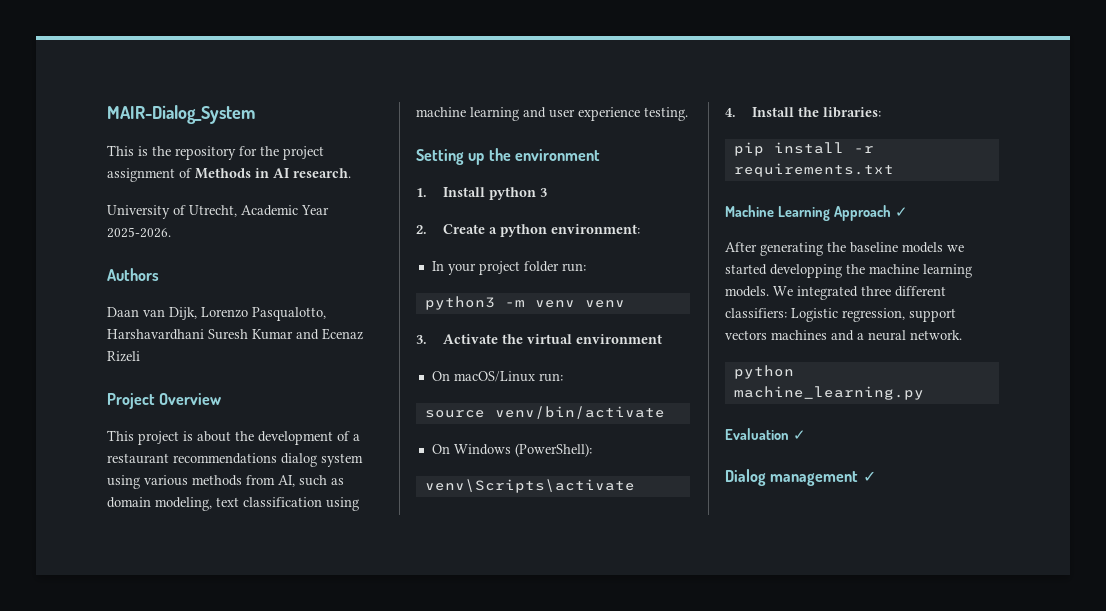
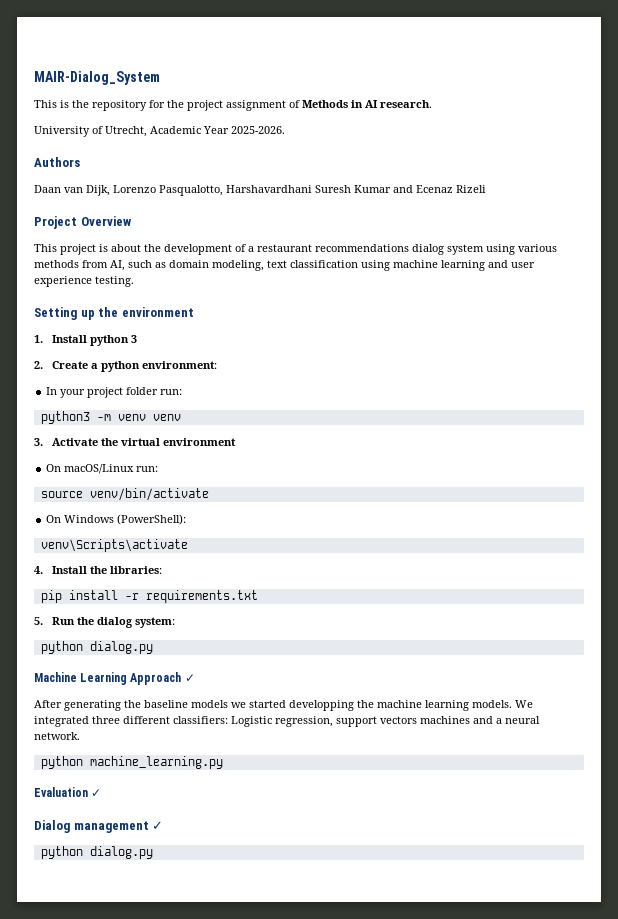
(894, 170) none -> [34,617,176,628] [40,641,153,654] // 5. Run the dialog system: // python dialog.py
(876, 476) none -> [40,846,153,859] // python dialog.py

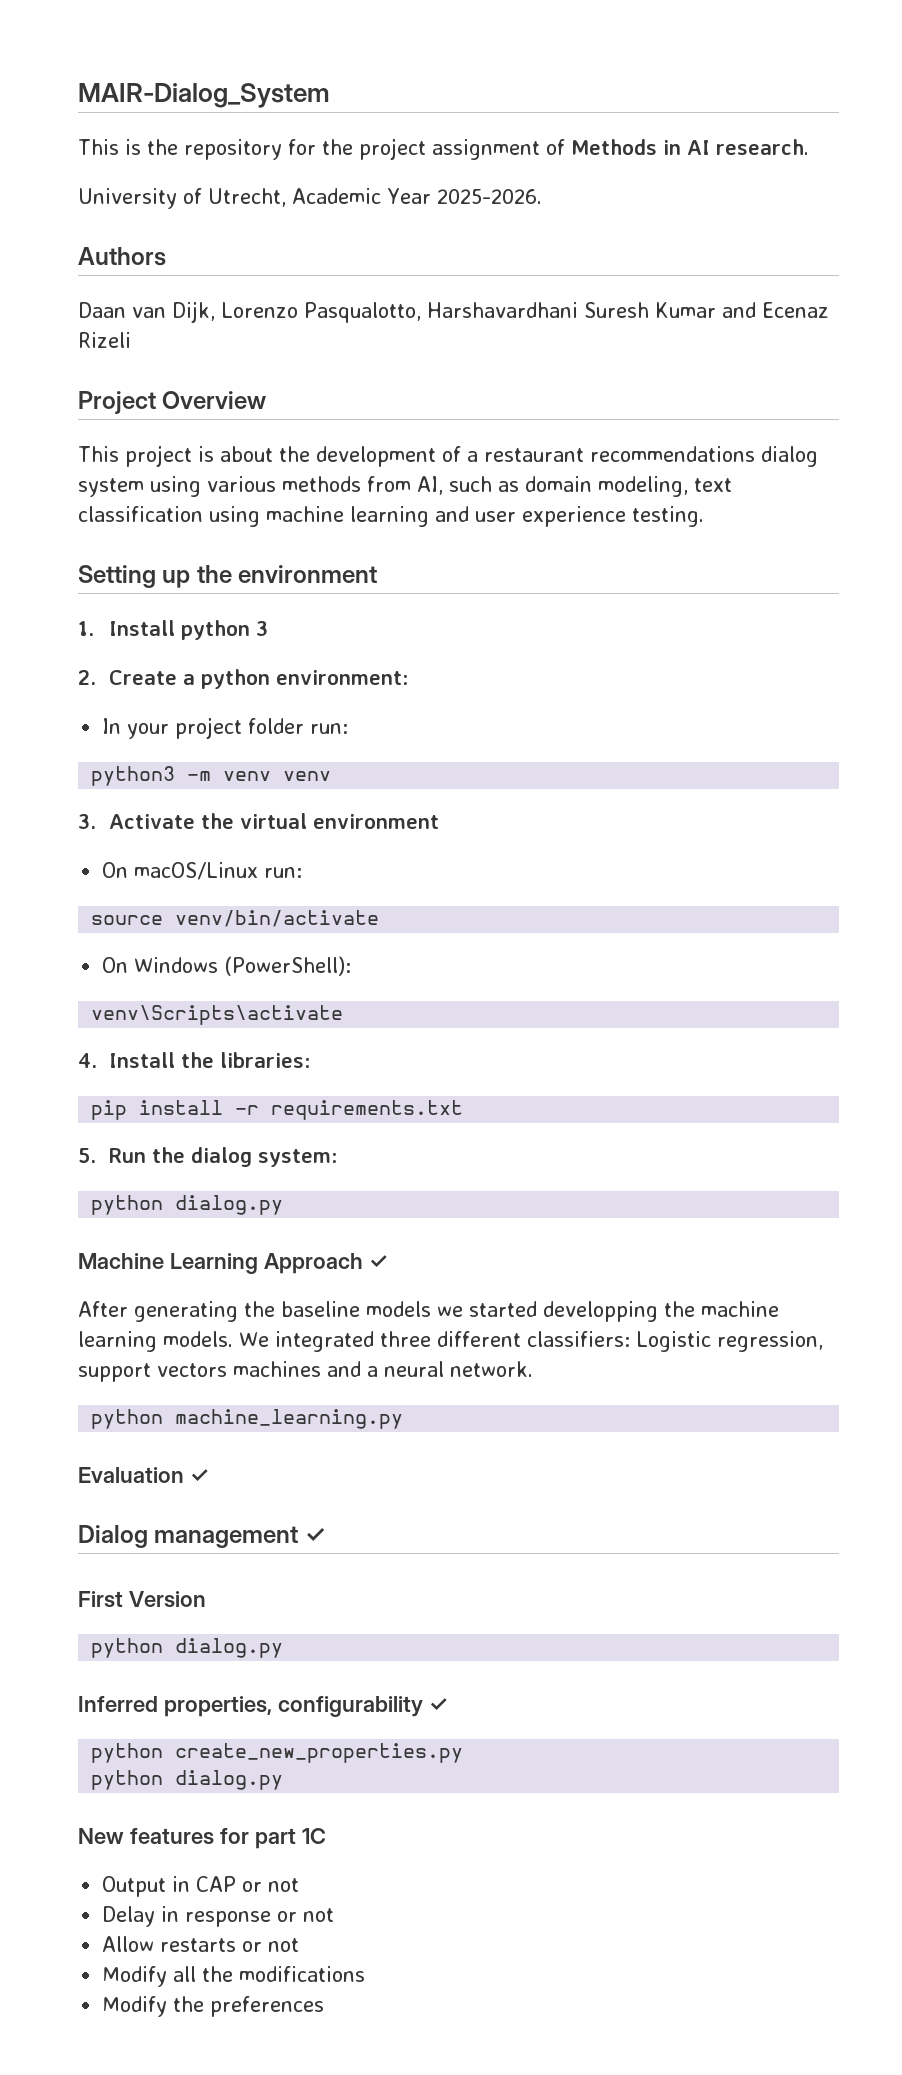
[40,846,153,859] // python dialog.py -> [78,1591,206,1608] [91,1638,284,1658] [78,1696,448,1717] [91,1743,464,1763] [91,1770,284,1790] [78,1828,326,1849] [102,1876,300,1897] [102,1906,335,1927] [102,1936,300,1952] [102,1966,366,1987] [102,1996,325,2017] // First Version // python dialog.py // Inferred properties, configurability ✓ // python create_new_properties.py // python dialog.py // New features for part 1C // Output in CAP or not // Delay in response or not // Allow restarts or not // Modify all the modifications // Modify the preferences

